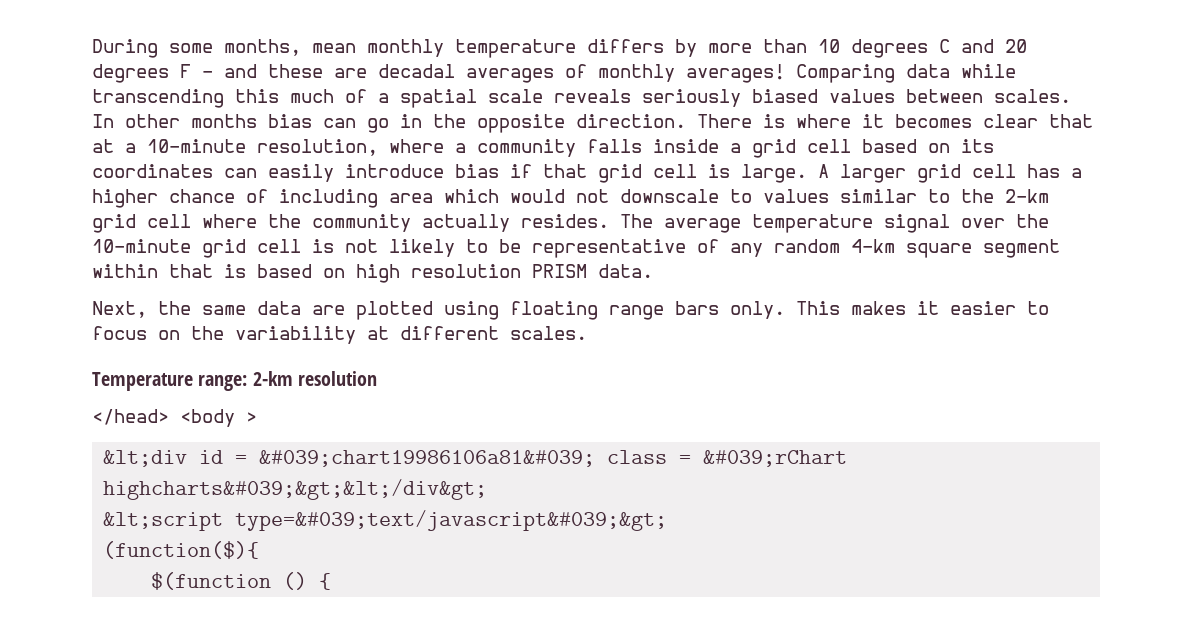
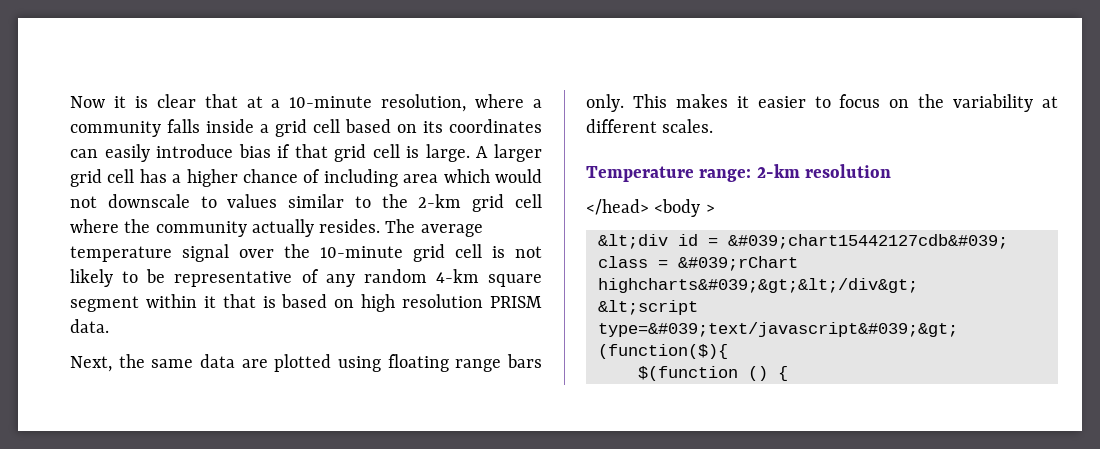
[92,39,1027,58] [92,64,1016,83] [92,89,1071,108] [92,114,972,133] During some months, mean monthly temperature differs by more than 10 degrees C and 20 degrees F - and these are decadal averages of monthly averages! Comparing data while transcending this much of a spatial scale reveals seriously biased values between scales. In other months bias can go in the opposite direction. There is where it becomes -> [70,96,148,108] Now it is
(158, 271) none -> [203,296,216,308] it
[259,450,596,467] &#039;chart19986106a81&#039; -> [727,234,1008,249] &#039;chart15442127cdb&#039;

